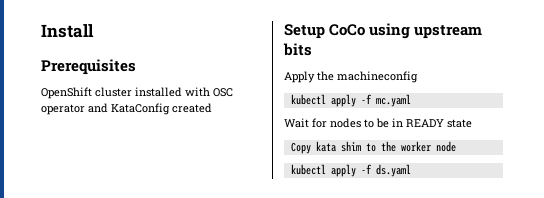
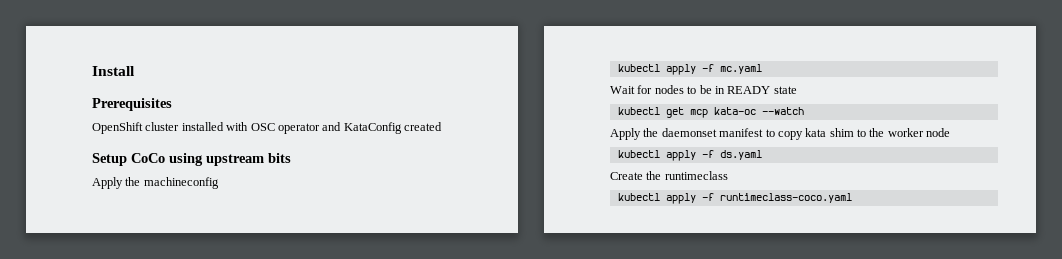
[290,142,311,154] Copy -> [617,107,804,118] [610,128,803,140] kubectl get mcp kata-oc --watch // Apply the daemonset manifest to copy
(411, 170) none -> [610,171,728,180] [617,193,852,204] // Create the runtimeclass // kubectl apply -f runtimeclass-coco.yaml

